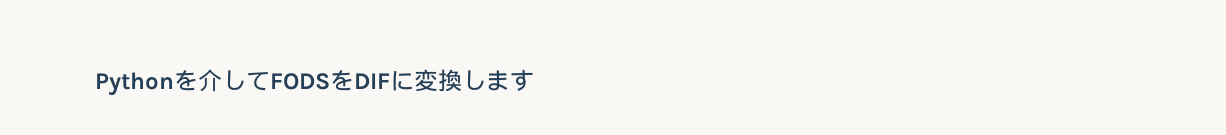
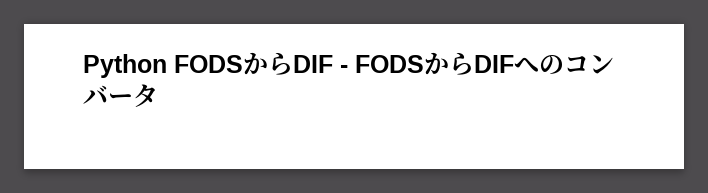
[174,69,534,92] を介してFODSをDIFに変換します -> [174,52,614,76] [83,84,158,107] FODSからDIF - FODSからDIFへのコンバータ

